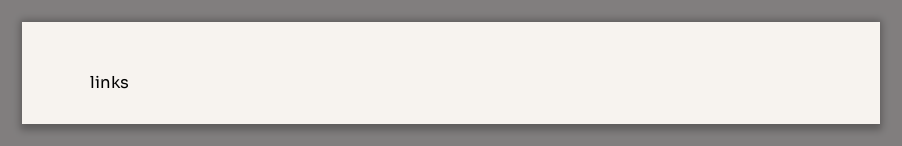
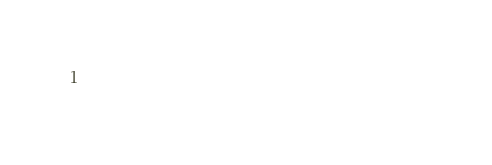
[90,75,129,89] links -> [70,71,78,83] 1

